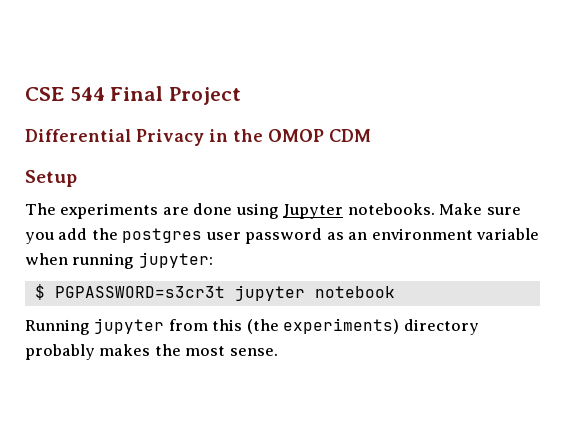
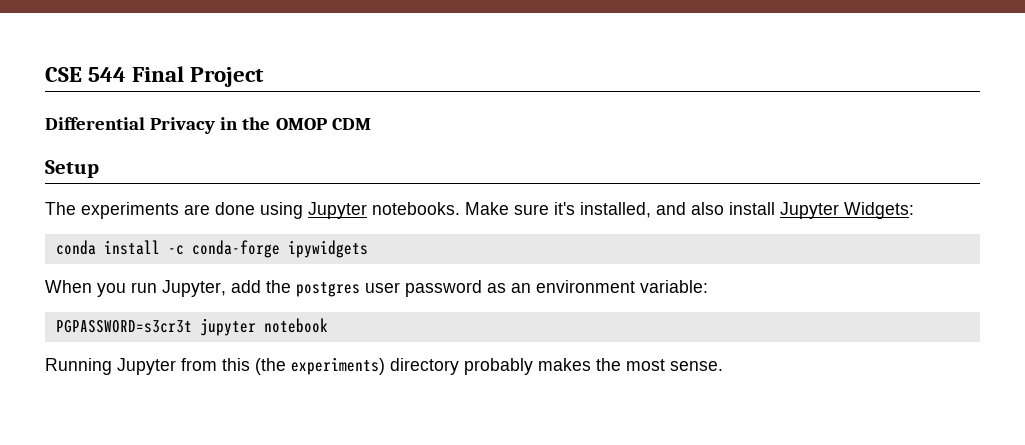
[25,232,54,244] you -> [554,202,914,219] [55,240,368,258] [45,280,226,297] it's installed, and also install Jupyter Widgets: // conda install -c conda-forge ipywidgets // When you run Jupyter,
[476,228,540,240] [25,252,213,269] [34,284,45,300] variable when running jupyter: // $ -> [640,280,708,293] variable: //
[94,318,165,334] jupyter -> [117,358,176,375] Jupyter

